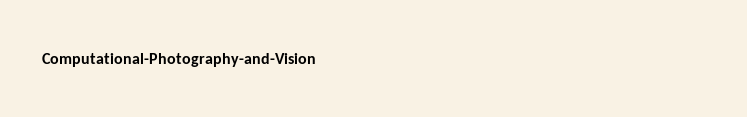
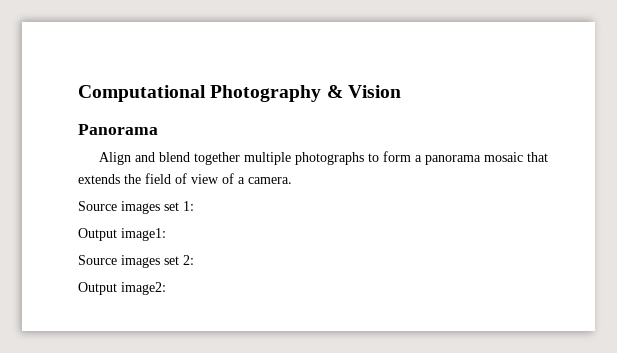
[42,53,316,67] Computational-Photography-and-Vision -> [78,85,401,102] [78,124,158,135] [98,151,548,165] [78,173,292,184] [78,201,194,214] [78,228,166,241] [78,255,194,268] [78,282,166,295] Computational Photography & Vision // Panorama // Align and blend together multiple photographs to form a panorama mosaic that extends the field of view of a camera. // Source images set 1: // Output image1: // Source images set 2: // Output image2:

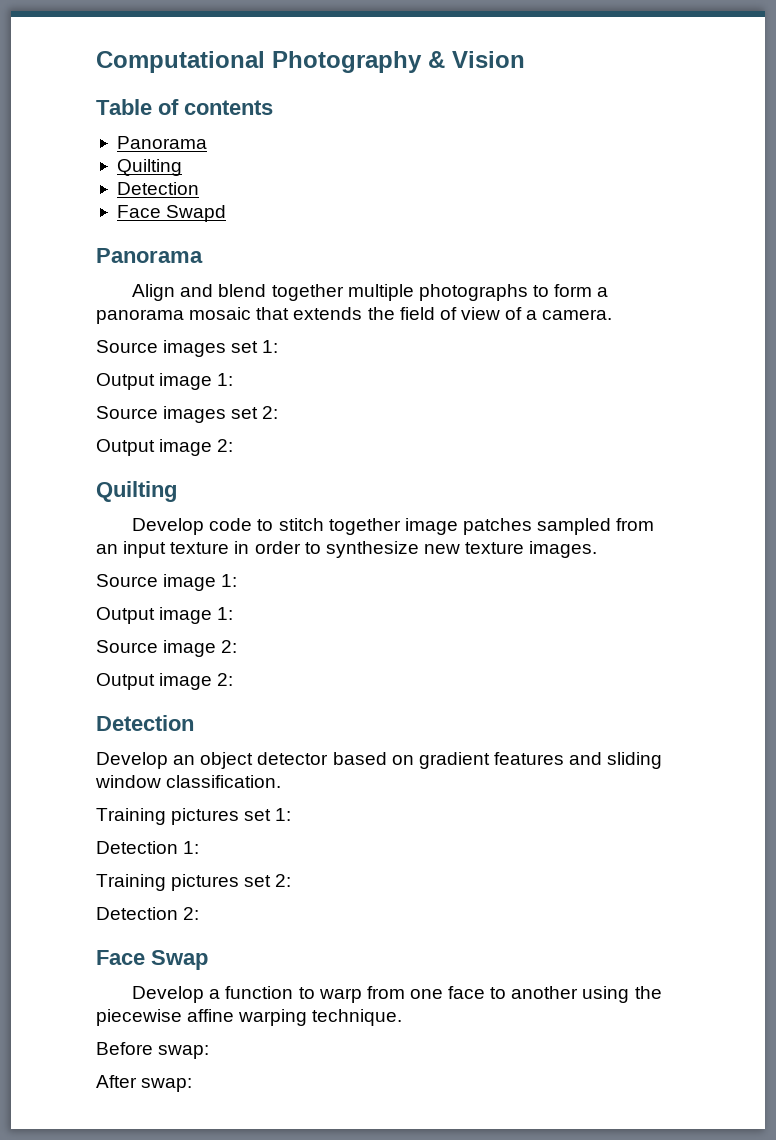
(401, 91) none -> [96,99,273,115] [116,136,207,149] [116,159,182,176] [116,182,199,195] [116,205,227,222] // Table of contents // Panorama // Quilting // Detection // Face Swapd
[121,228,166,241] image1: -> [159,373,234,390] image 1:
[121,282,166,295] image2: -> [159,439,234,456] [96,481,177,502] [132,518,655,535] [96,541,598,558] [96,574,238,591] [96,607,234,624] [96,640,238,657] [96,673,234,690] [96,715,194,731] [96,752,663,769] [95,775,282,788] [96,808,292,825] [96,841,200,854] [96,874,292,891] [96,907,200,920] [96,950,208,970] [132,986,662,1003] [96,1009,403,1026] [96,1042,210,1059] [96,1075,193,1092] image 2: // Quilting // Develop code to stitch together image patches sampled from an input texture in order to synthesize new texture images. // Source image 1: // Output image 1: // Source image 2: // Output image 2: // Detection // Develop an object detector based on gradient features and sliding window classification. // Training pictures set 1: // Detection 1: // Training pictures set 2: // Detection 2: // Face Swap // Develop a function to warp from one face to another using the piecewise affine warping technique. // Before swap: // After swap:

